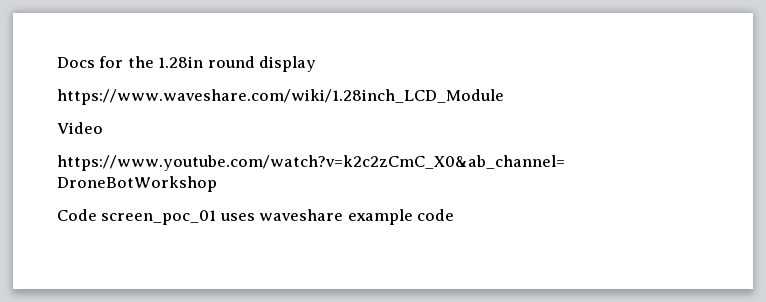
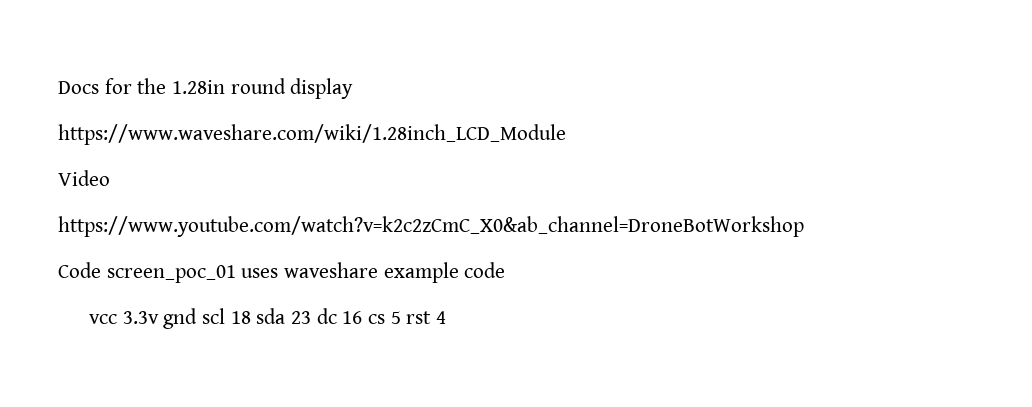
(455, 215) none -> [88,308,447,329] // vcc 3.3v gnd scl 18 sda 23 dc 16 cs 5 rst 4

